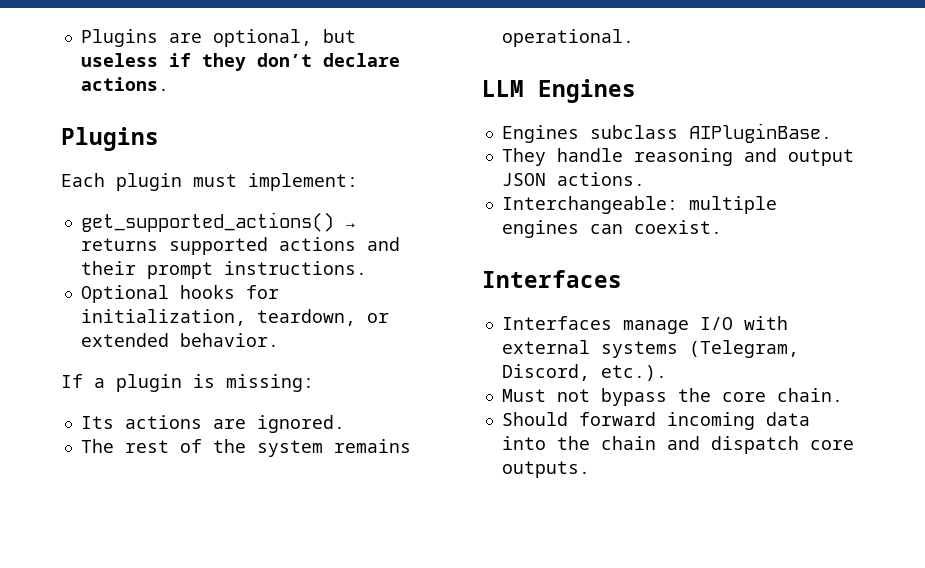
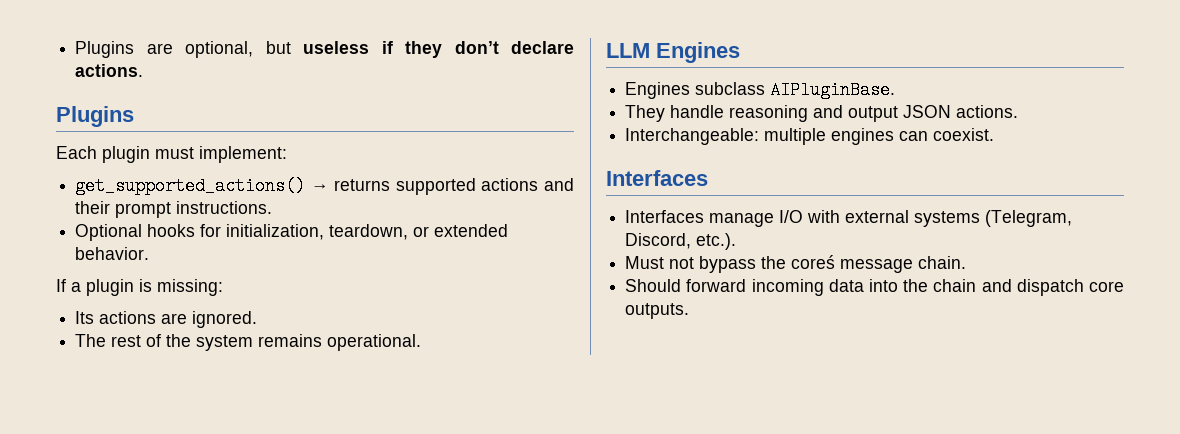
[721,392,766,402] core -> [791,255,914,273] coreś message

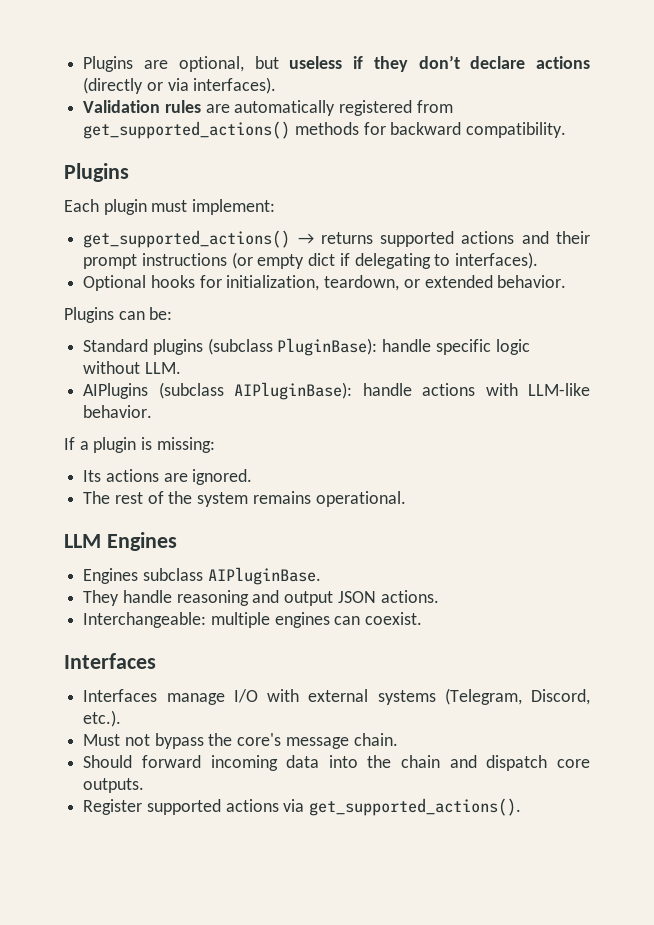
[75,64,144,77] actions. -> [536,56,590,69] [83,77,277,94] [83,100,453,116] [83,121,567,139] actions (directly or via interfaces). // Validation rules are automatically registered from get_supported_actions() methods for backward compatibility.
[176,201,273,214] instructions. -> [141,252,539,269] instructions (or empty dict if delegating to interfaces).
(150, 253) none -> [64,307,173,323] [83,338,530,356] [83,361,181,374] [83,382,590,400] [83,405,153,418] // Plugins can be: // Standard plugins (subclass PluginBase): handle specific logic without LLM. // AIPlugins (subclass AIPluginBase): handle actions with LLM-like behavior.
[791,255,836,269] coreś -> [237,733,282,746] core's
(690, 311) none -> [83,798,522,816] // Register supported actions via get_supported_actions().

